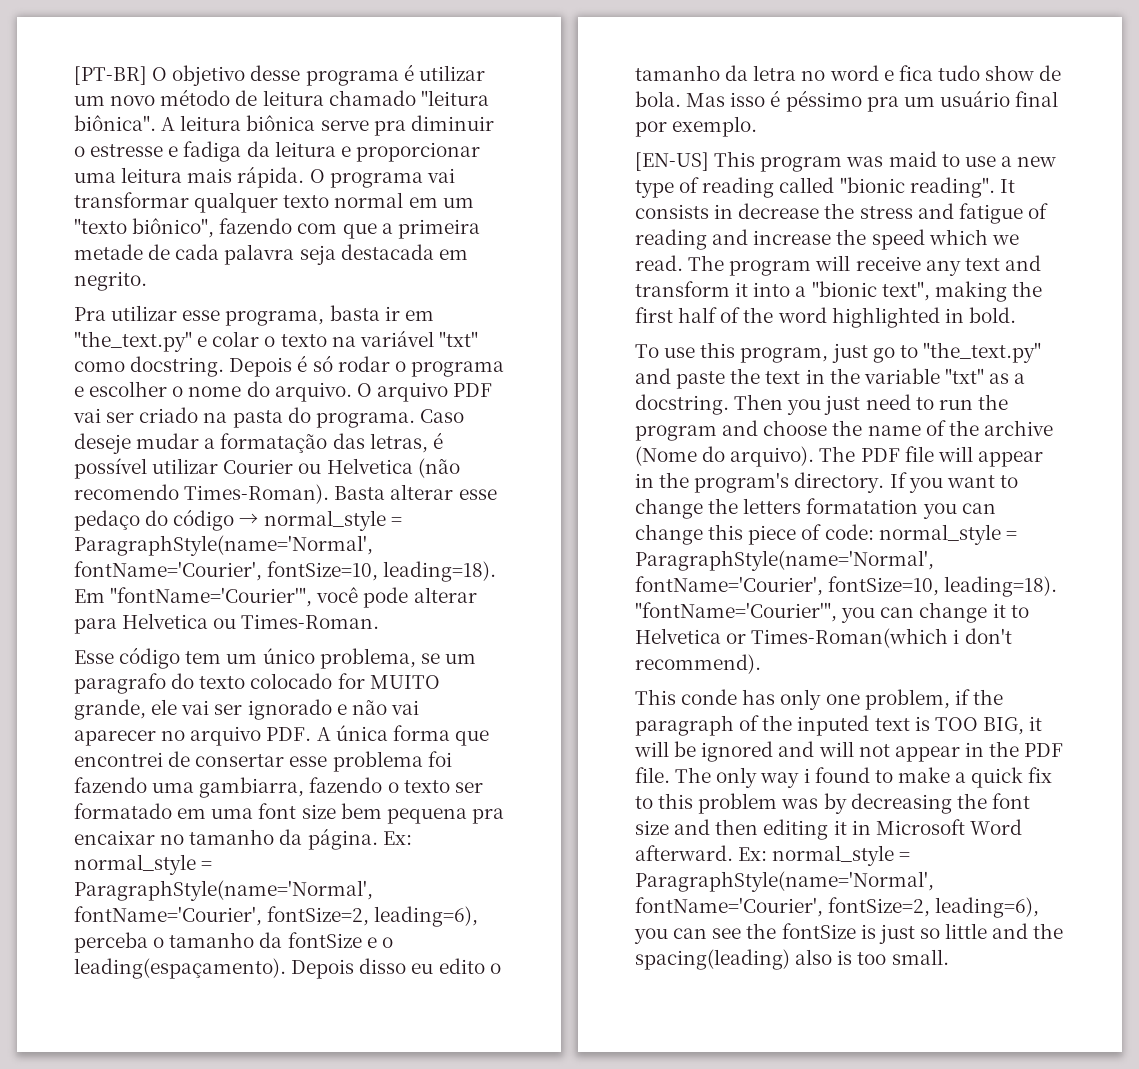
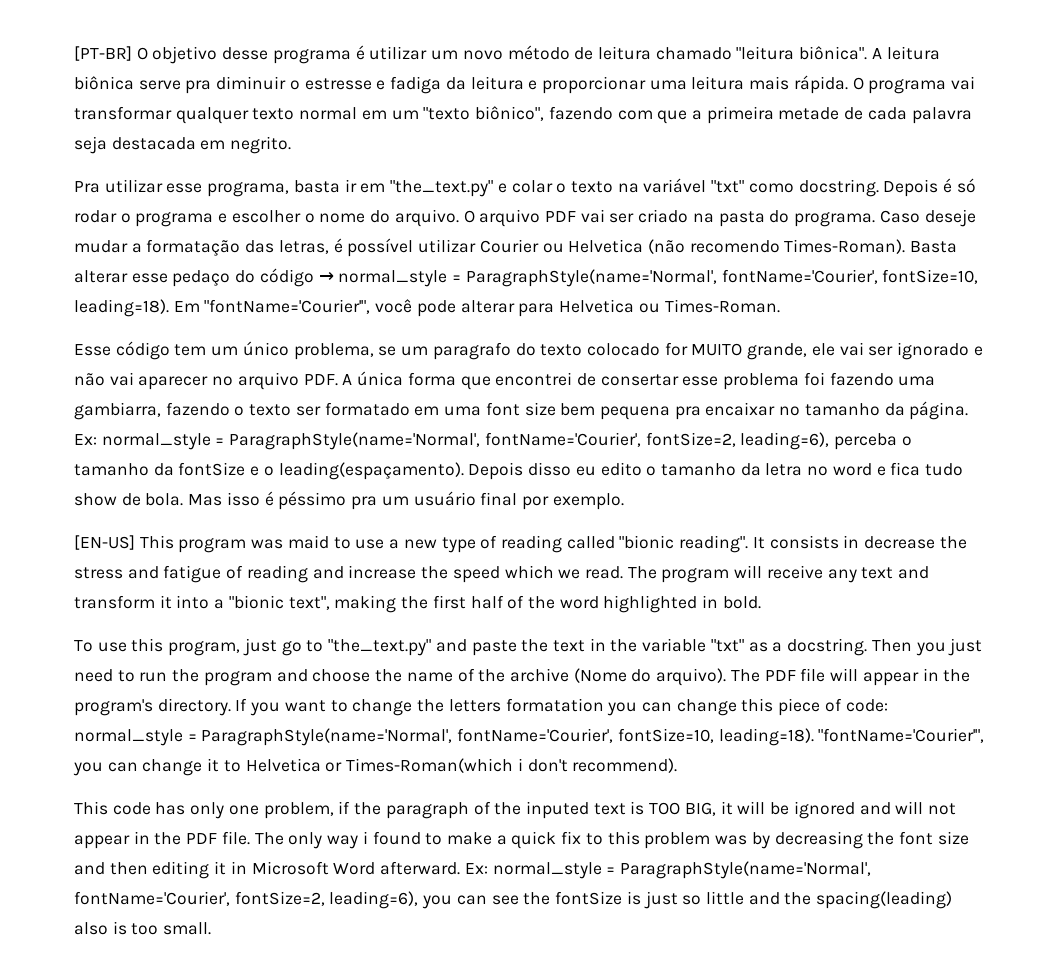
[681,689,738,705] conde -> [112,802,151,815] code

